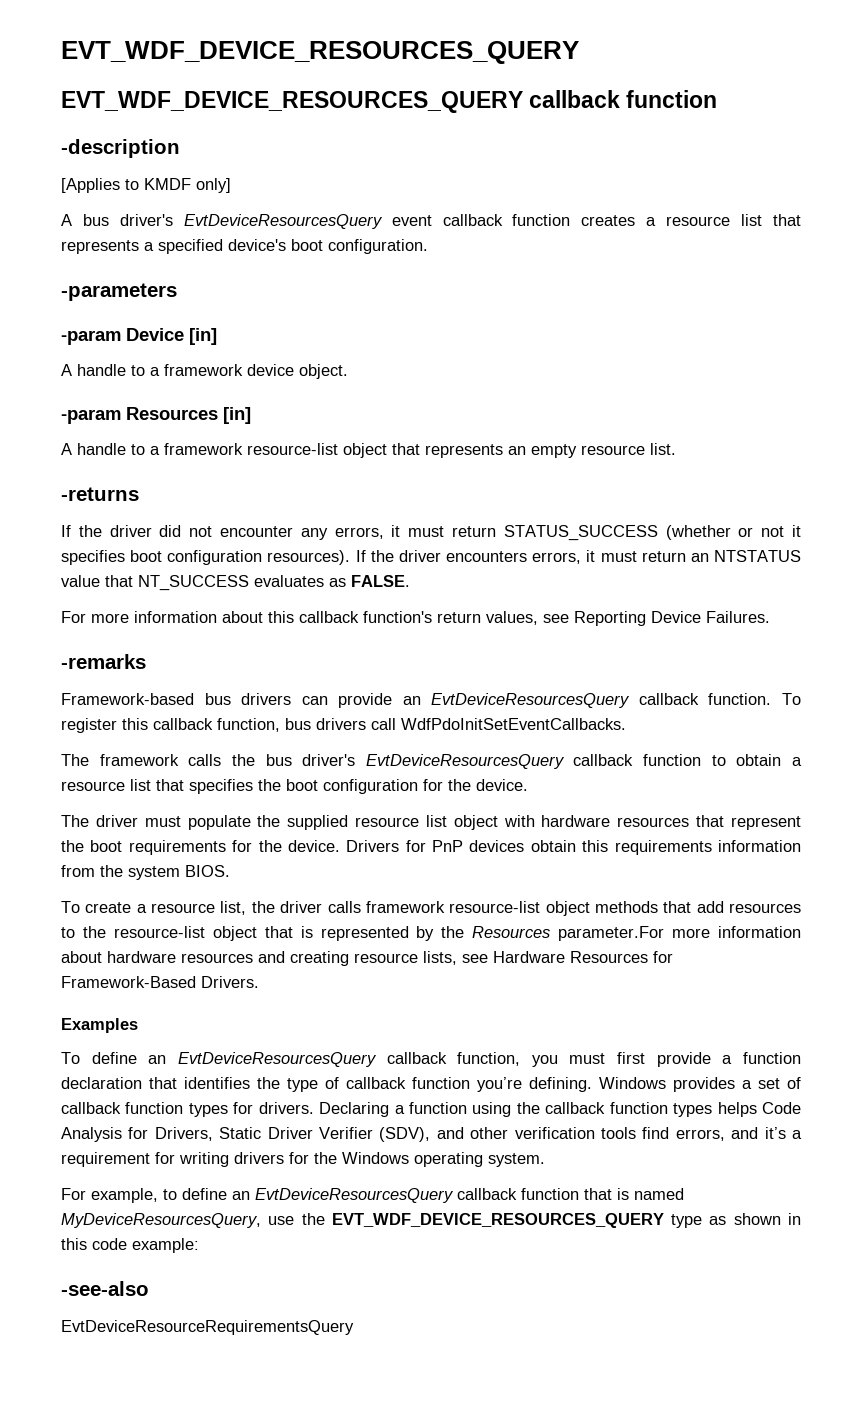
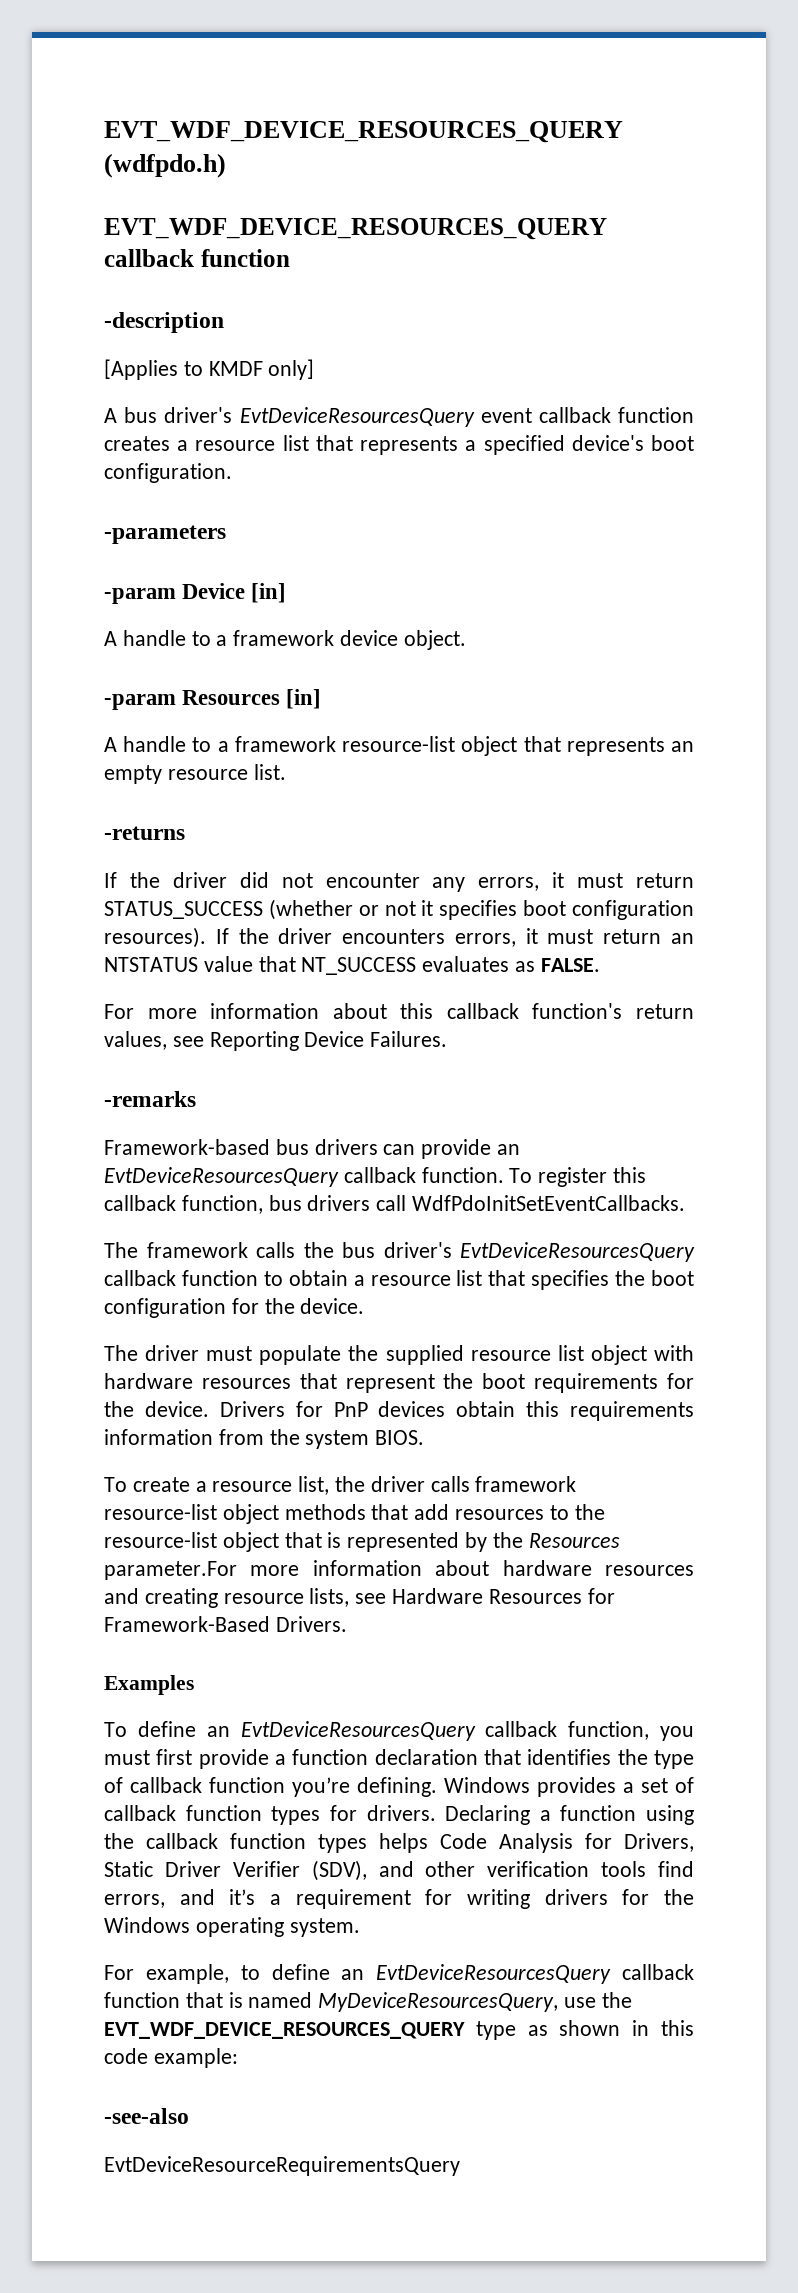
[61,41,579,64] EVT_WDF_DEVICE_RESOURCES_QUERY -> [104,121,623,143] [104,153,226,178] EVT_WDF_DEVICE_RESOURCES_QUERY (wdfpdo.h)

